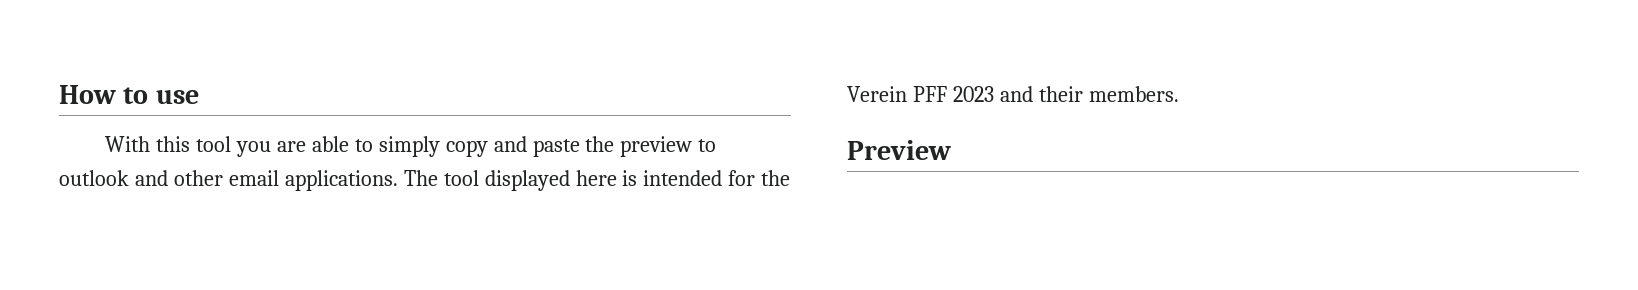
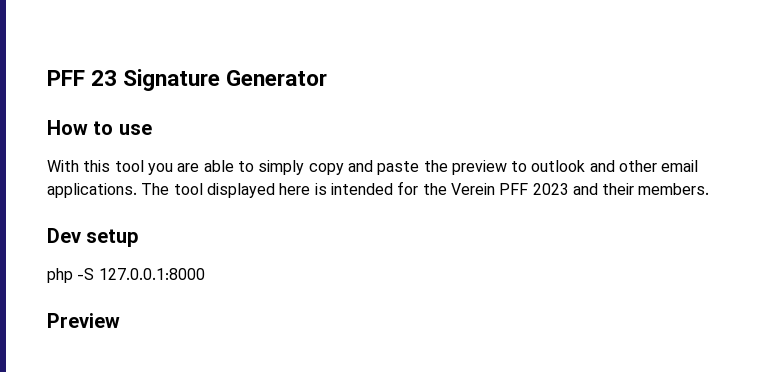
(59, 94) none -> [47,69,328,91] PFF 23 Signature Generator //
(1179, 94) none -> [47,228,139,247] [47,268,205,283] // Dev setup // php -S 127.0.0.1:8000

